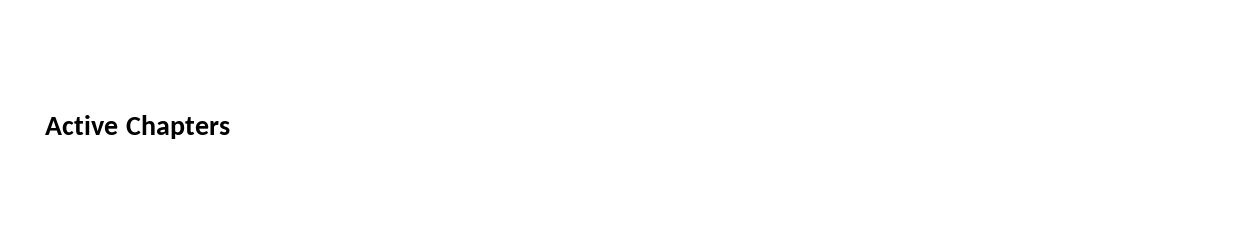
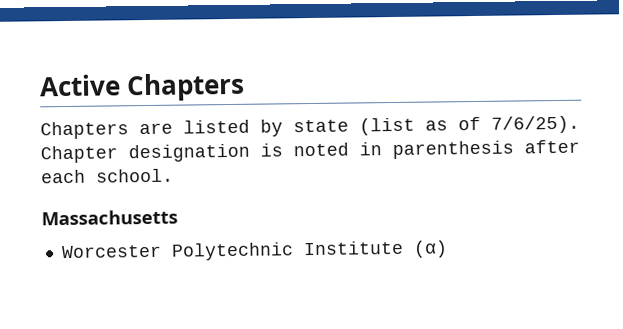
(230, 127) none -> [40,115,580,140] [40,139,580,164] [41,168,174,184] [41,209,178,226] [60,240,448,261] // Chapters are listed by state (list as of 7/6/25). Chapter designation is noted in parenthesis after each school. // Massachusetts // Worcester Polytechnic Institute (α)

